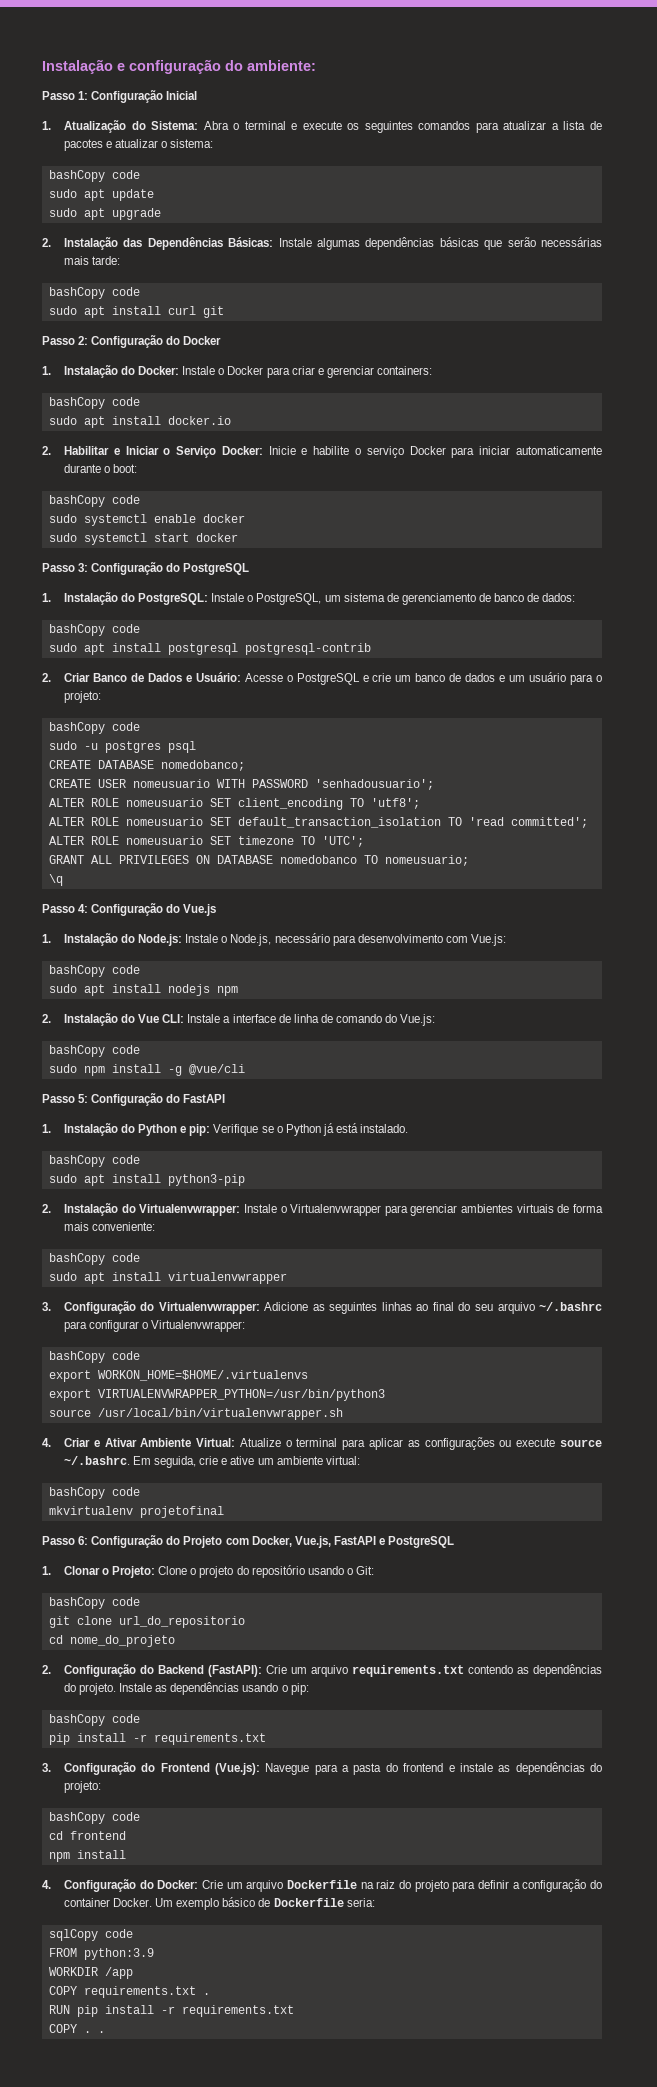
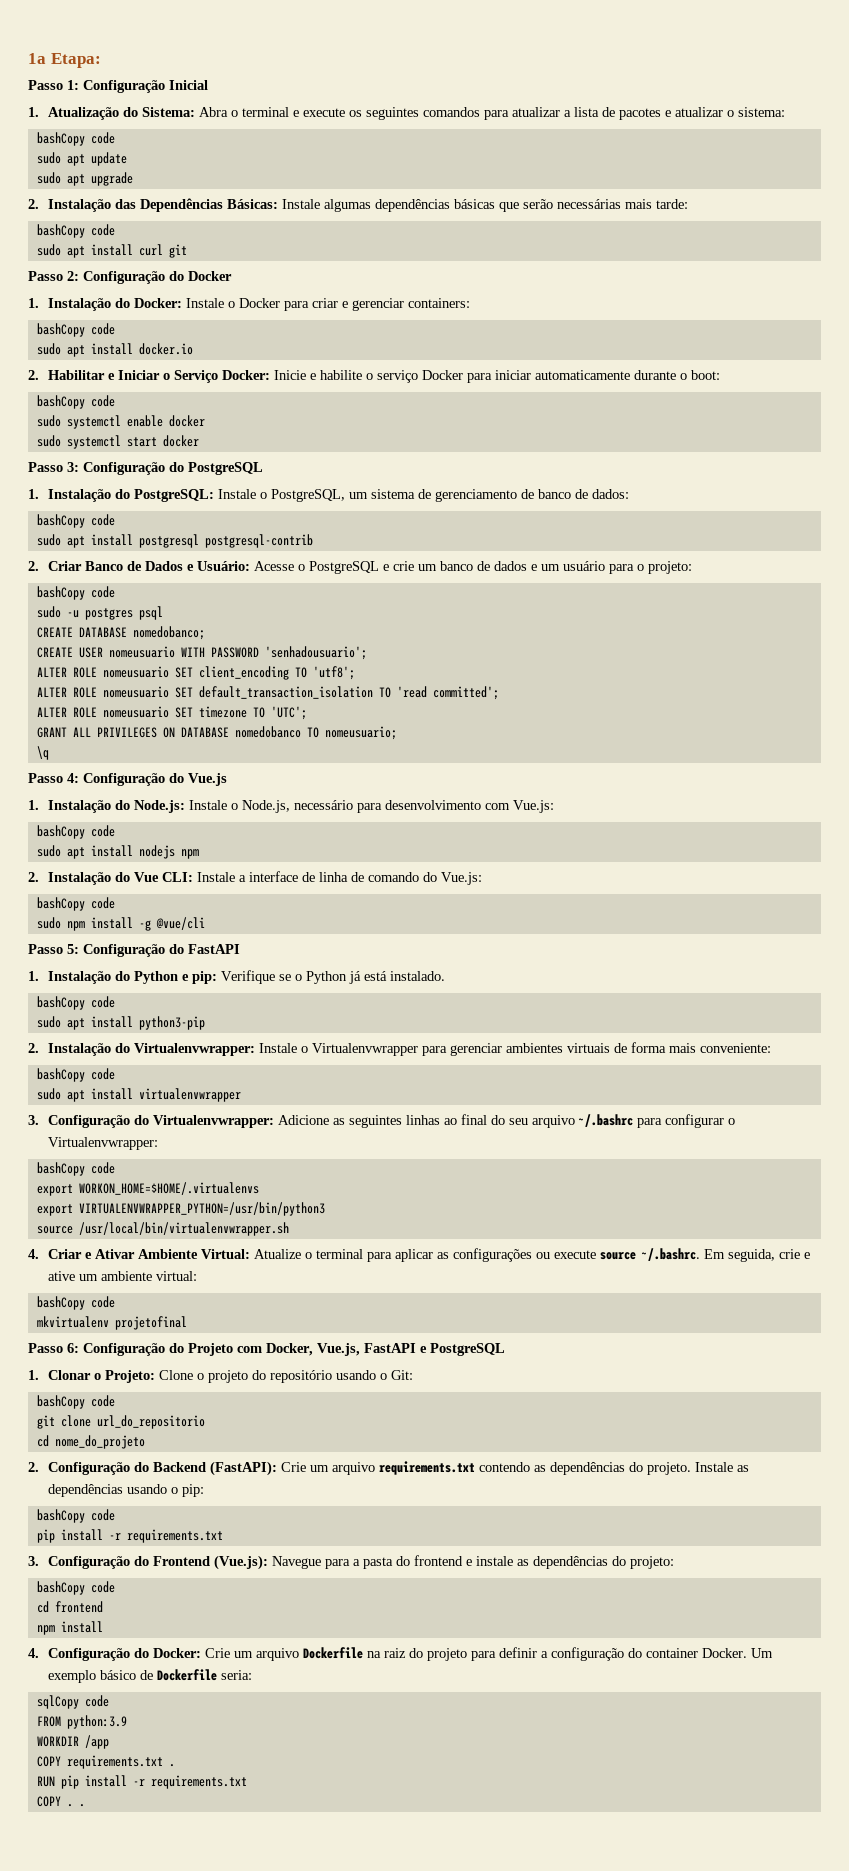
[42,59,316,74] Instalação e configuração do ambiente: -> [28,53,101,68] 1a Etapa:

